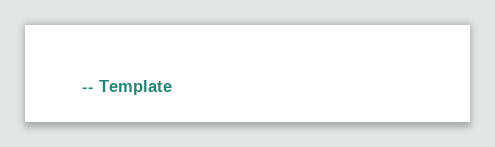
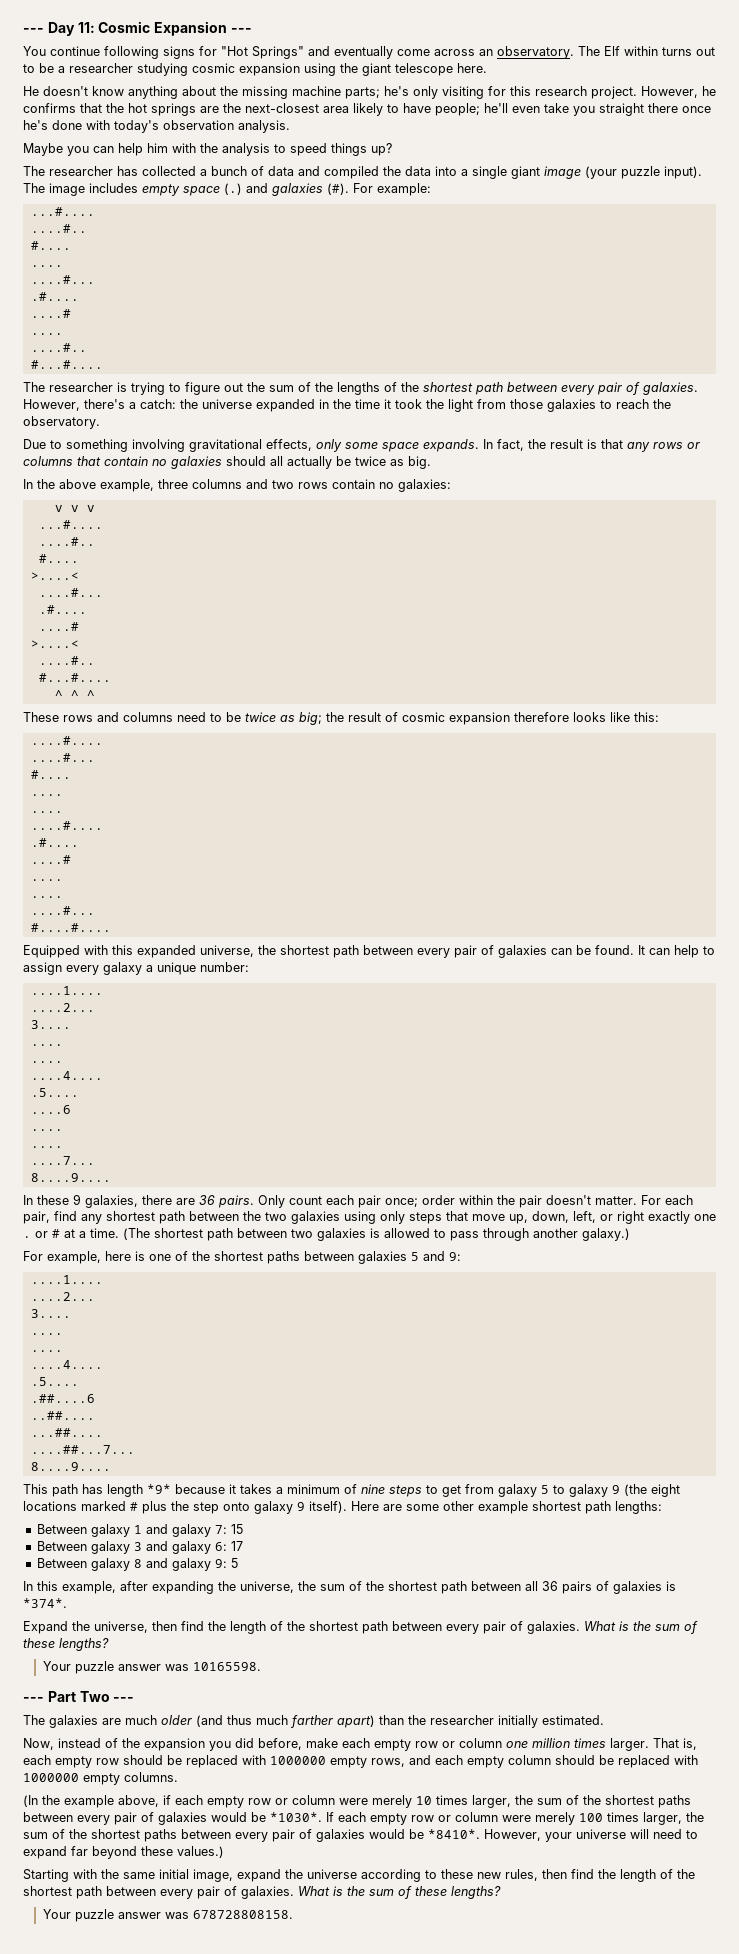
[82,80,172,95] -- Template -> [23,21,252,36] [23,46,715,59] [23,63,487,76] [23,86,716,99] [23,103,711,116] [23,120,290,133] [23,143,392,156] [23,166,702,179] [23,183,431,196] [30,207,95,216] [30,224,87,233] [30,241,71,250] [30,265,63,267] [30,275,95,284] [30,292,79,301] [30,309,71,318] [30,333,63,335] [30,343,87,352] [30,360,103,369] [23,382,698,395] [23,399,671,412] [23,416,100,429] [23,439,700,452] [23,456,431,469] [23,479,451,492] [54,505,95,512] [38,520,103,529] [38,537,95,546] [38,554,79,563] [30,572,79,580] [38,588,103,597] [38,605,87,614] [38,622,79,631] [30,640,79,648] [38,656,95,665] [38,673,111,682] [54,690,95,699] [23,712,659,725] [30,736,103,745] [30,753,95,762] [30,770,71,779] [30,794,63,796] [30,811,63,813] [30,821,103,830] [30,838,79,847] [30,855,71,864] [30,879,63,881] [30,896,63,898] [30,906,95,915] [30,923,111,932] [23,945,715,958] [23,962,249,975] [30,986,103,995] [30,1003,95,1012] [30,1020,71,1029] [30,1044,63,1046] [30,1061,63,1063] [30,1071,103,1080] [30,1088,79,1097] [30,1105,71,1114] [30,1129,63,1131] [30,1146,63,1148] [30,1156,95,1165] [30,1173,111,1182] [23,1194,693,1208] [23,1211,716,1224] [23,1228,630,1241] [23,1251,461,1264] [30,1275,103,1284] [30,1292,95,1301] [30,1309,71,1318] [30,1333,63,1335] [30,1350,63,1352] [30,1360,103,1369] [30,1377,79,1386] [30,1394,95,1403] [30,1411,95,1420] [30,1428,103,1437] [30,1445,135,1454] [30,1462,111,1471] [23,1484,680,1497] [23,1501,662,1514] [36,1524,243,1537] [36,1541,243,1554] [36,1558,238,1571] [23,1581,676,1594] [23,1598,67,1608] [23,1621,698,1634] [23,1638,109,1651] [43,1661,262,1674] [23,1691,135,1702] [23,1715,604,1728] [23,1738,697,1751] [23,1755,698,1768] [23,1772,178,1785] [23,1795,691,1808] [23,1812,704,1825] [23,1829,698,1842] [23,1846,224,1859] [23,1869,695,1882] [23,1886,501,1899] [43,1909,294,1922] --- Day 11: Cosmic Expansion --- // You continue following signs for "Hot Springs" and eventually come across an observatory. The Elf within turns out to be a researcher studying cosmic expansion using the giant telescope here. // He doesn't know anything about the missing machine parts; he's only visiting for this research project. However, he confirms that the hot springs are the next-closest area likely to have people; he'll even take you straight there once he's done with today's observation analysis. // Maybe you can help him with the analysis to speed things up? // The researcher has collected a bunch of data and compiled the data into a single giant image (your puzzle input). The image includes empty space (.) and galaxies (#). For example: // ...#.... // ....#.. // #.... // .... // ....#... // .#.... // ....# // .... // ....#.. // #...#.... // The researcher is trying to figure out the sum of the lengths of the shortest path between every pair of galaxies. However, there's a catch: the universe expanded in the time it took the light from those galaxies to reach the observatory. // Due to something involving gravitational effects, only some space expands. In fact, the result is that any rows or columns that contain no galaxies should all actually be twice as big. // In the above example, three columns and two rows contain no galaxies: // v v v // ...#.... // ....#.. // #.... // >....< // ....#... // .#.... // ....# // >....< // ....#.. // #...#.... // ^ ^ ^ // These rows and columns need to be twice as big; the result of cosmic expansion therefore looks like this: // ....#.... // ....#... // #.... // .... // .... // ....#.... // .#.... // ....# // .... // .... // ....#... // #....#.... // Equipped with this expanded universe, the shortest path between every pair of galaxies can be found. It can help to assign every galaxy a unique number: // ....1.... // ....2... // 3.... // .... // .... // ....4.... // .5.... // ....6 // .... // .... // ....7... // 8....9.... // In these 9 galaxies, there are 36 pairs. Only count each pair once; order within the pair doesn't matter. For each pair, find any shortest path between the two galaxies using only steps that move up, down, left, or right exactly one . or # at a time. (The shortest path between two galaxies is allowed to pass through another galaxy.) // For example, here is one of the shortest paths between galaxies 5 and 9: // ....1.... // ....2... // 3.... // .... // .... // ....4.... // .5.... // .##....6 // ..##.... // ...##.... // ....##...7... // 8....9.... // This path has length *9* because it takes a minimum of nine steps to get from galaxy 5 to galaxy 9 (the eight locations marked # plus the step onto galaxy 9 itself). Here are some other example shortest path lengths: // Between galaxy 1 and galaxy 7: 15 // Between galaxy 3 and galaxy 6: 17 // Between galaxy 8 and galaxy 9: 5 // In this example, after expanding the universe, the sum of the shortest path between all 36 pairs of galaxies is *374*. // Expand the universe, then find the length of the shortest path between every pair of galaxies. What is the sum of these lengths? // Your puzzle answer was 10165598. // --- Part Two --- // The galaxies are much older (and thus much farther apart) than the researcher initially estimated. // Now, instead of the expansion you did before, make each empty row or column one million times larger. That is, each empty row should be replaced with 1000000 empty rows, and each empty column should be replaced with 1000000 empty columns. // (In the example above, if each empty row or column were merely 10 times larger, the sum of the shortest paths between every pair of galaxies would be *1030*. If each empty row or column were merely 100 times larger, the sum of the shortest paths between every pair of galaxies would be *8410*. However, your universe will need to expand far beyond these values.) // Starting with the same initial image, expand the universe according to these new rules, then find the length of the shortest path between every pair of galaxies. What is the sum of these lengths? // Your puzzle answer was 678728808158.

